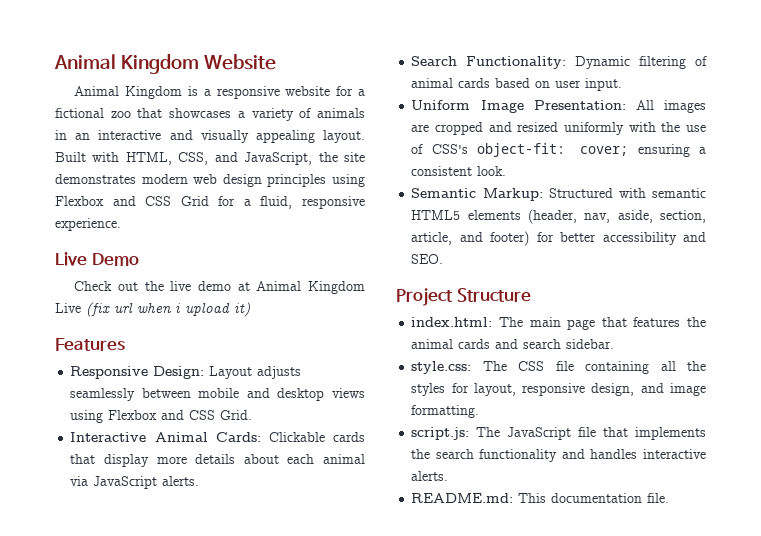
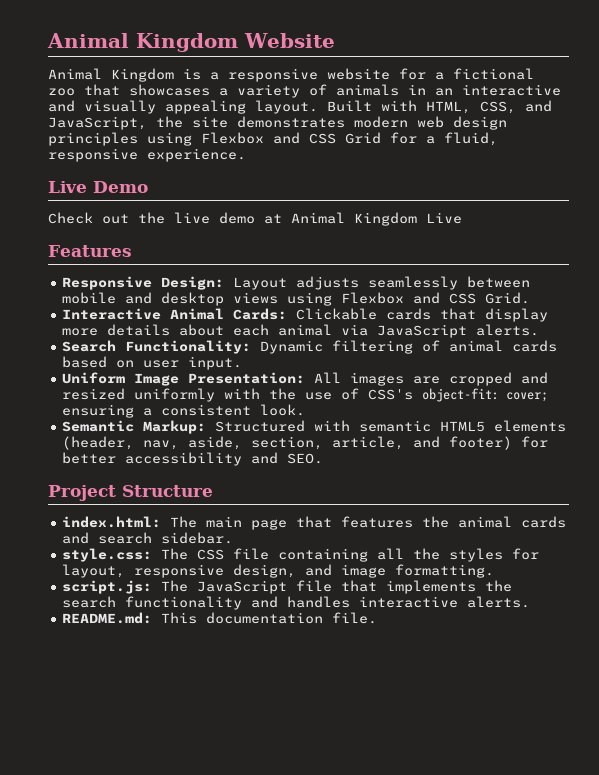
[86,302,250,317] (fix url when i upload it) -> (462, 218) none

